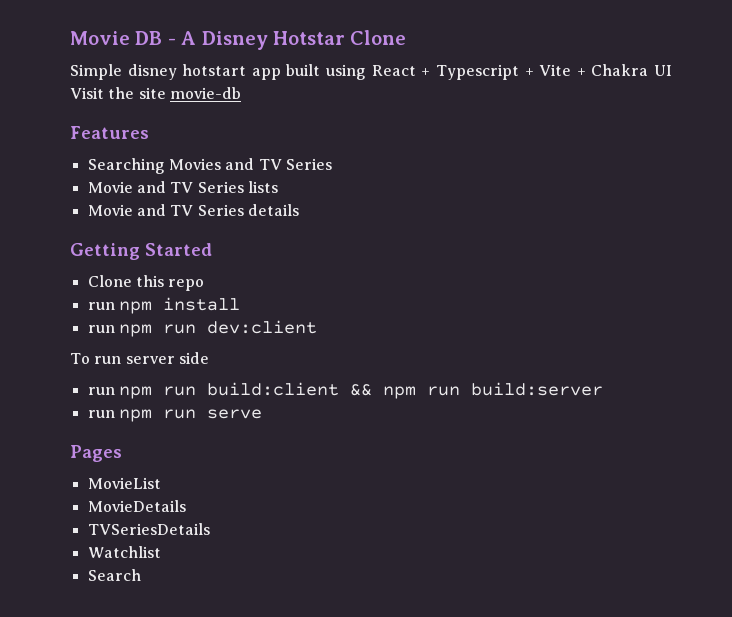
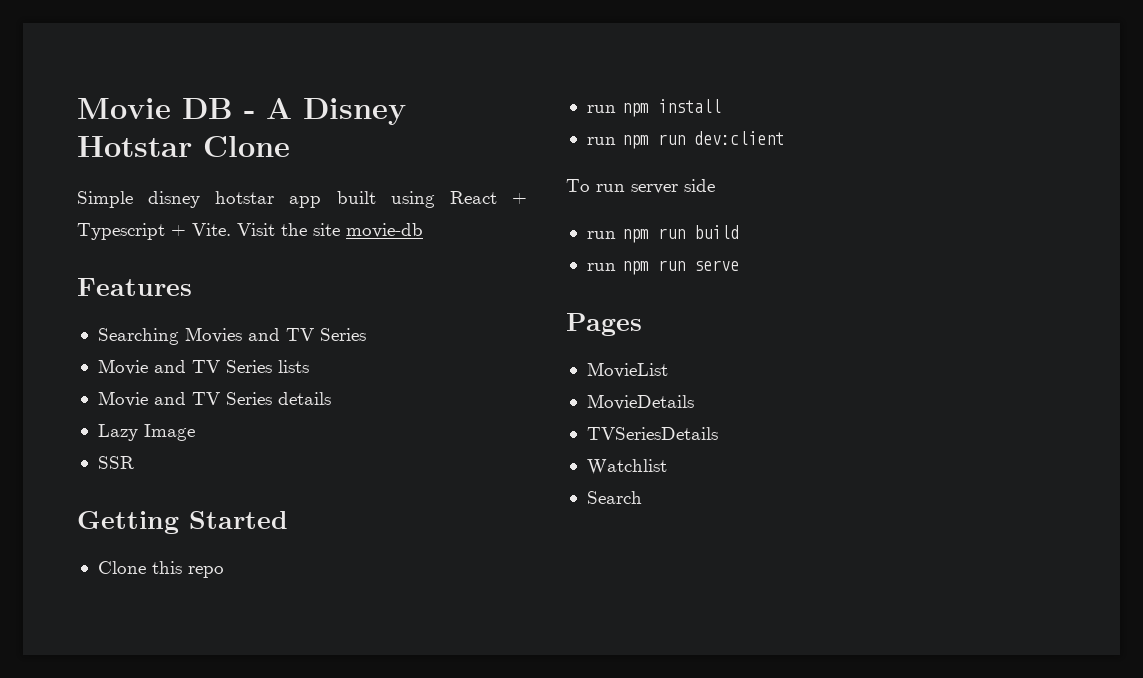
[182,64,247,76] hotstart -> [215,191,275,204] hotstar
[539,64,673,76] Vite + Chakra UI -> [192,223,231,236] Vite.
(299, 210) none -> [97,424,195,441] [97,456,134,469] // Lazy Image // SSR
[206,382,603,399] build:client && npm run build:server -> [693,225,739,239] build

